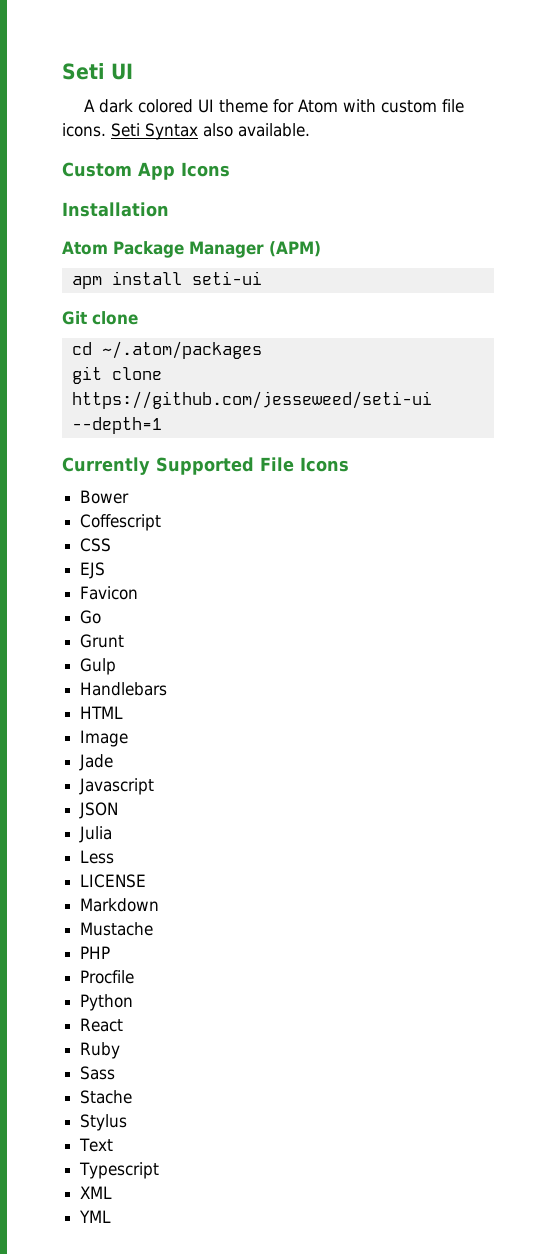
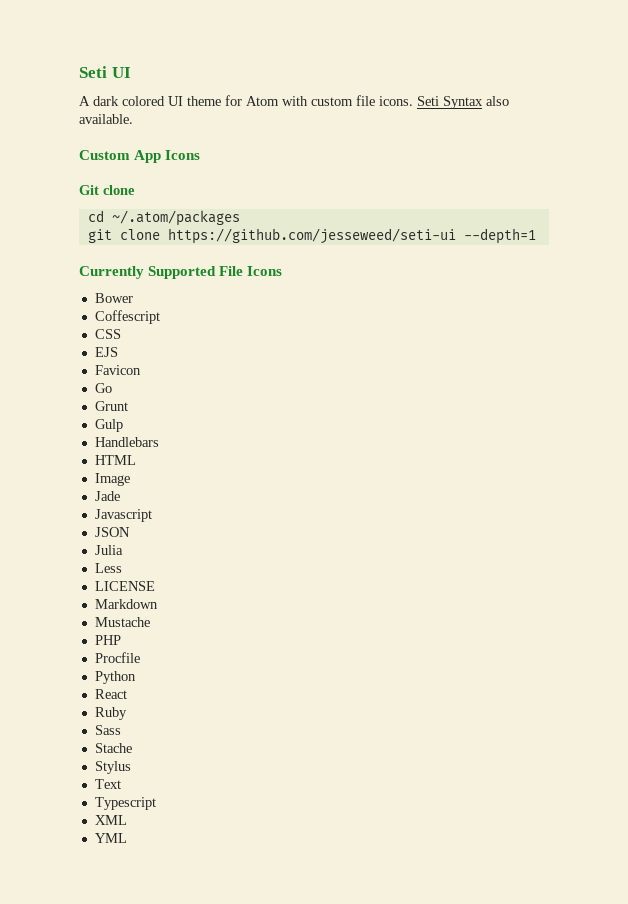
[62,202,169,217] [62,241,321,258] [71,271,262,289] // Installation // Atom Package Manager (APM) // apm install seti-ui -> (201, 155) none

